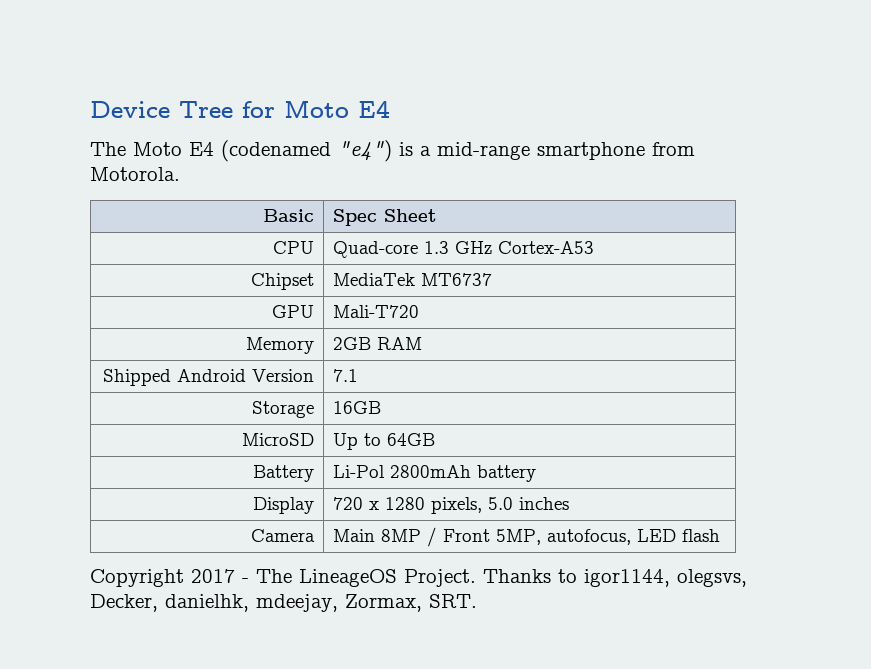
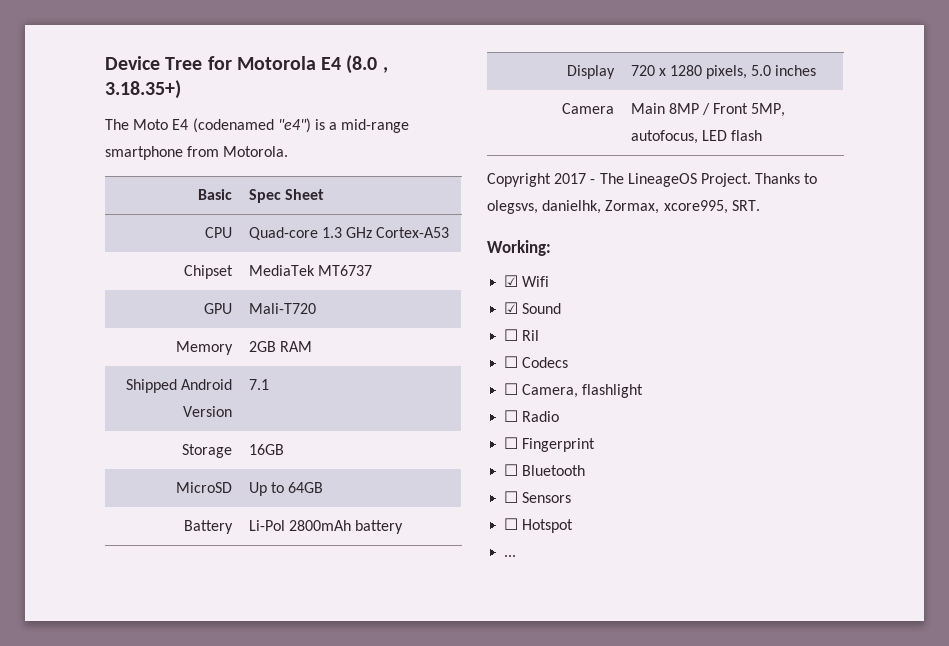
[284,100,390,118] Moto E4 -> [236,55,388,74] [105,80,181,99] Motorola E4 (8.0 , 3.18.35+)
[584,569,747,587] [90,594,477,612] igor1144, olegsvs, Decker, danielhk, mdeejay, Zormax, SRT. -> [487,200,760,214] [487,240,551,256] [504,275,550,287] [504,302,562,314] [504,329,540,341] [504,356,569,368] [504,383,644,398] [504,410,560,422] [504,437,596,452] [504,464,586,476] [504,491,572,503] [504,518,574,533] [504,555,517,557] olegsvs, danielhk, Zormax, xcore995, SRT. // Working: // ☑ Wifi // ☑ Sound // ☐ Ril // ☐ Codecs // ☐ Camera, flashlight // ☐ Radio // ☐ Fingerprint // ☐ Bluetooth // ☐ Sensors // ☐ Hotspot // ...

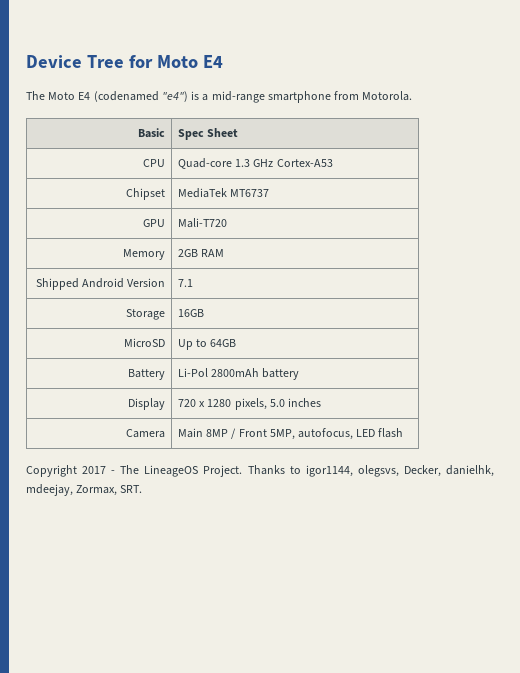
[236,55,388,74] [105,80,181,99] Motorola E4 (8.0 , 3.18.35+) -> [156,55,223,68] Moto E4
[487,200,760,214] [487,240,551,256] [504,275,550,287] [504,302,562,314] [504,329,540,341] [504,356,569,368] [504,383,644,398] [504,410,560,422] [504,437,596,452] [504,464,586,476] [504,491,572,503] [504,518,574,533] [504,555,517,557] olegsvs, danielhk, Zormax, xcore995, SRT. // Working: // ☑ Wifi // ☑ Sound // ☐ Ril // ☐ Codecs // ☐ Camera, flashlight // ☐ Radio // ☐ Fingerprint // ☐ Bluetooth // ☐ Sensors // ☐ Hotspot // ... -> [305,465,494,477] [26,484,143,496] igor1144, olegsvs, Decker, danielhk, mdeejay, Zormax, SRT.

